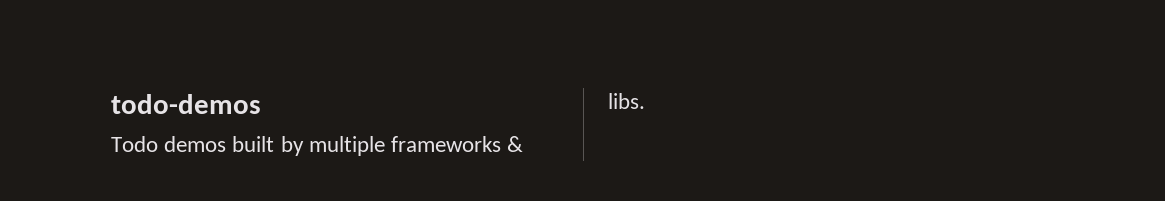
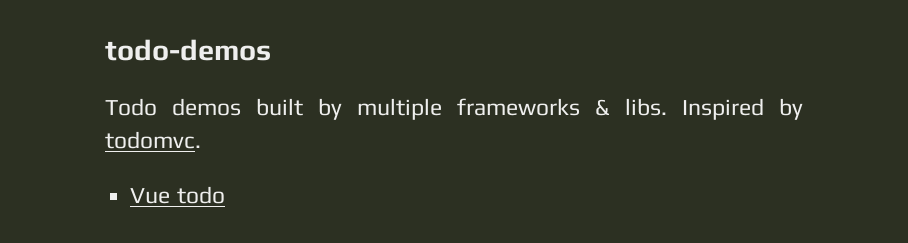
(645, 101) none -> [682,98,803,120] [105,131,201,149] [130,186,225,204] Inspired by todomvc. // Vue todo

